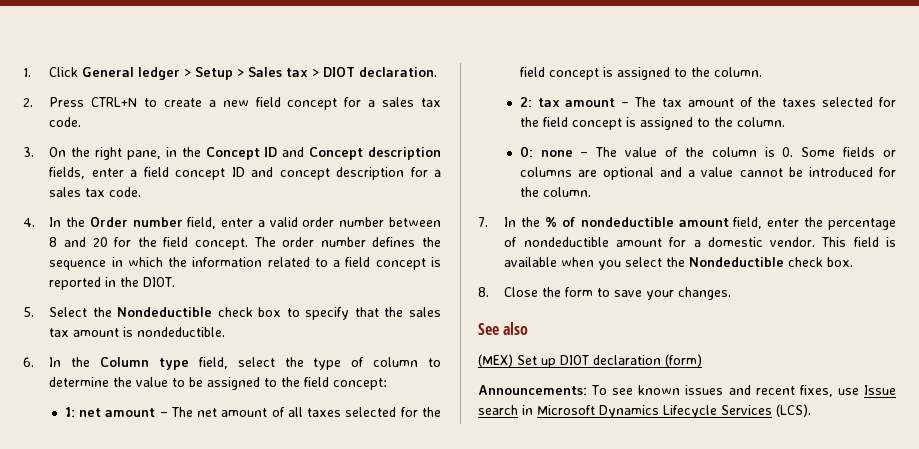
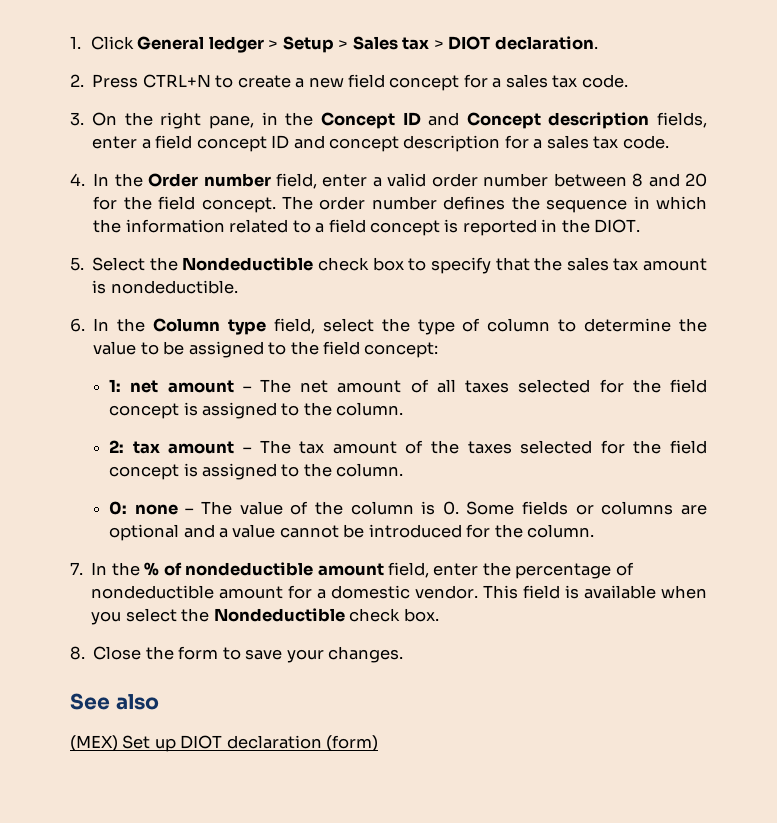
[478,385,896,397] [478,404,811,418] // Announcements: To see known issues and recent fixes, use Issue search in Microsoft Dynamics Lifecycle Services (LCS). -> (379, 743) none

